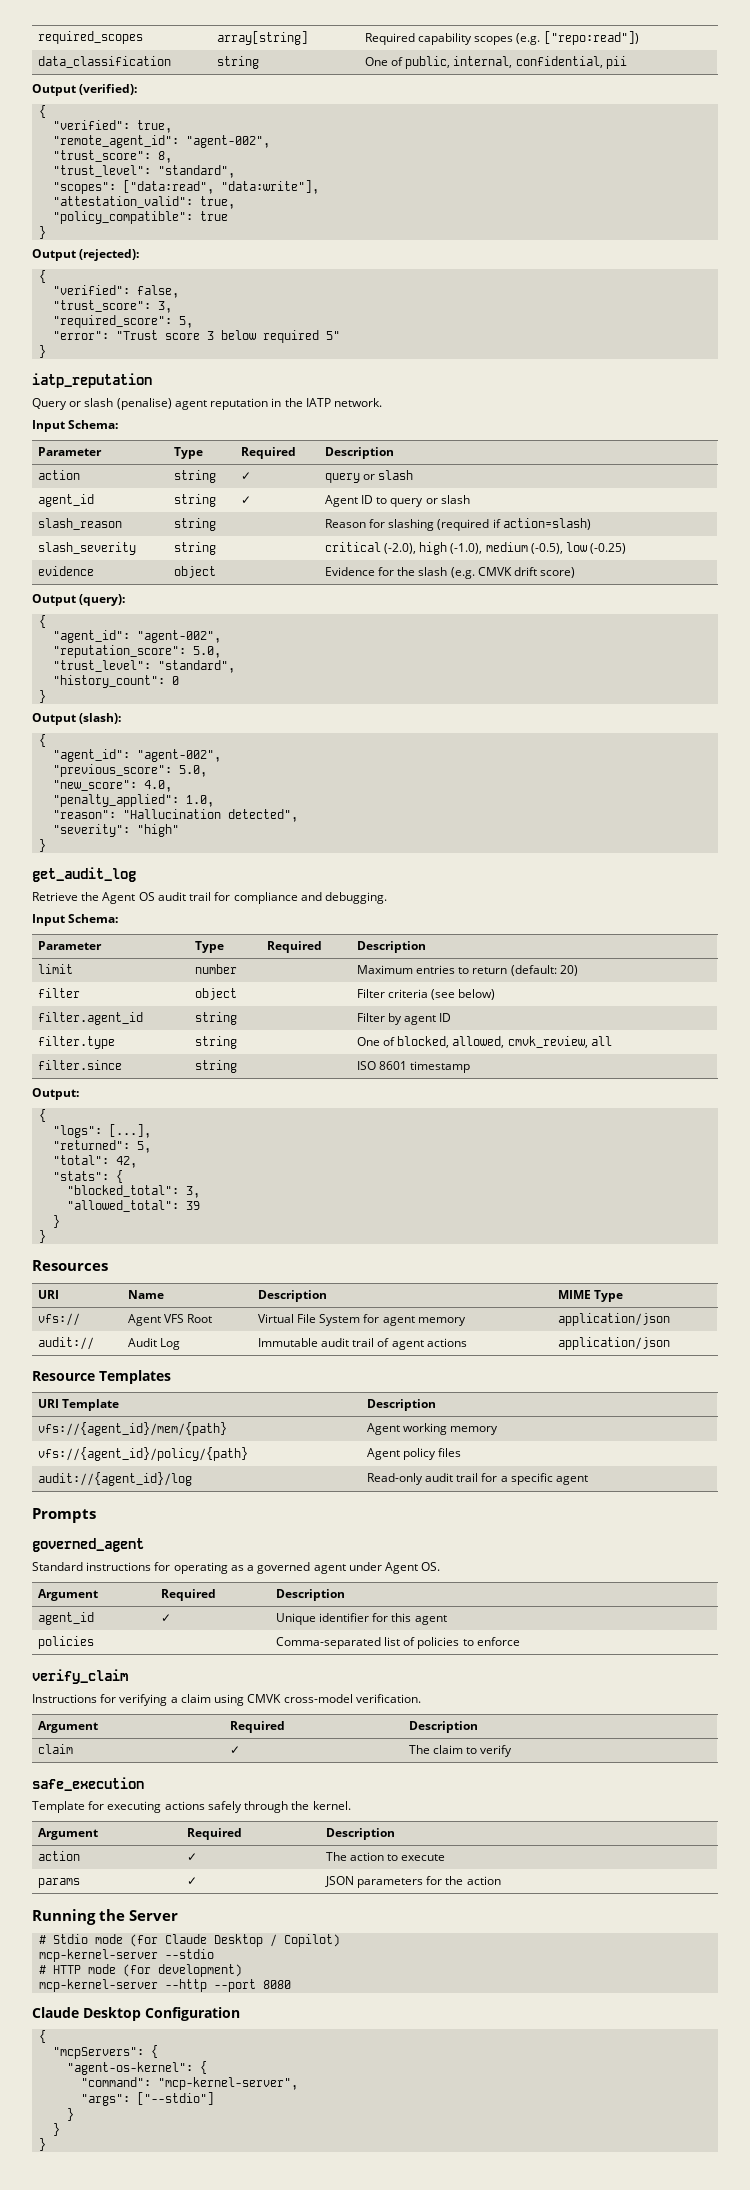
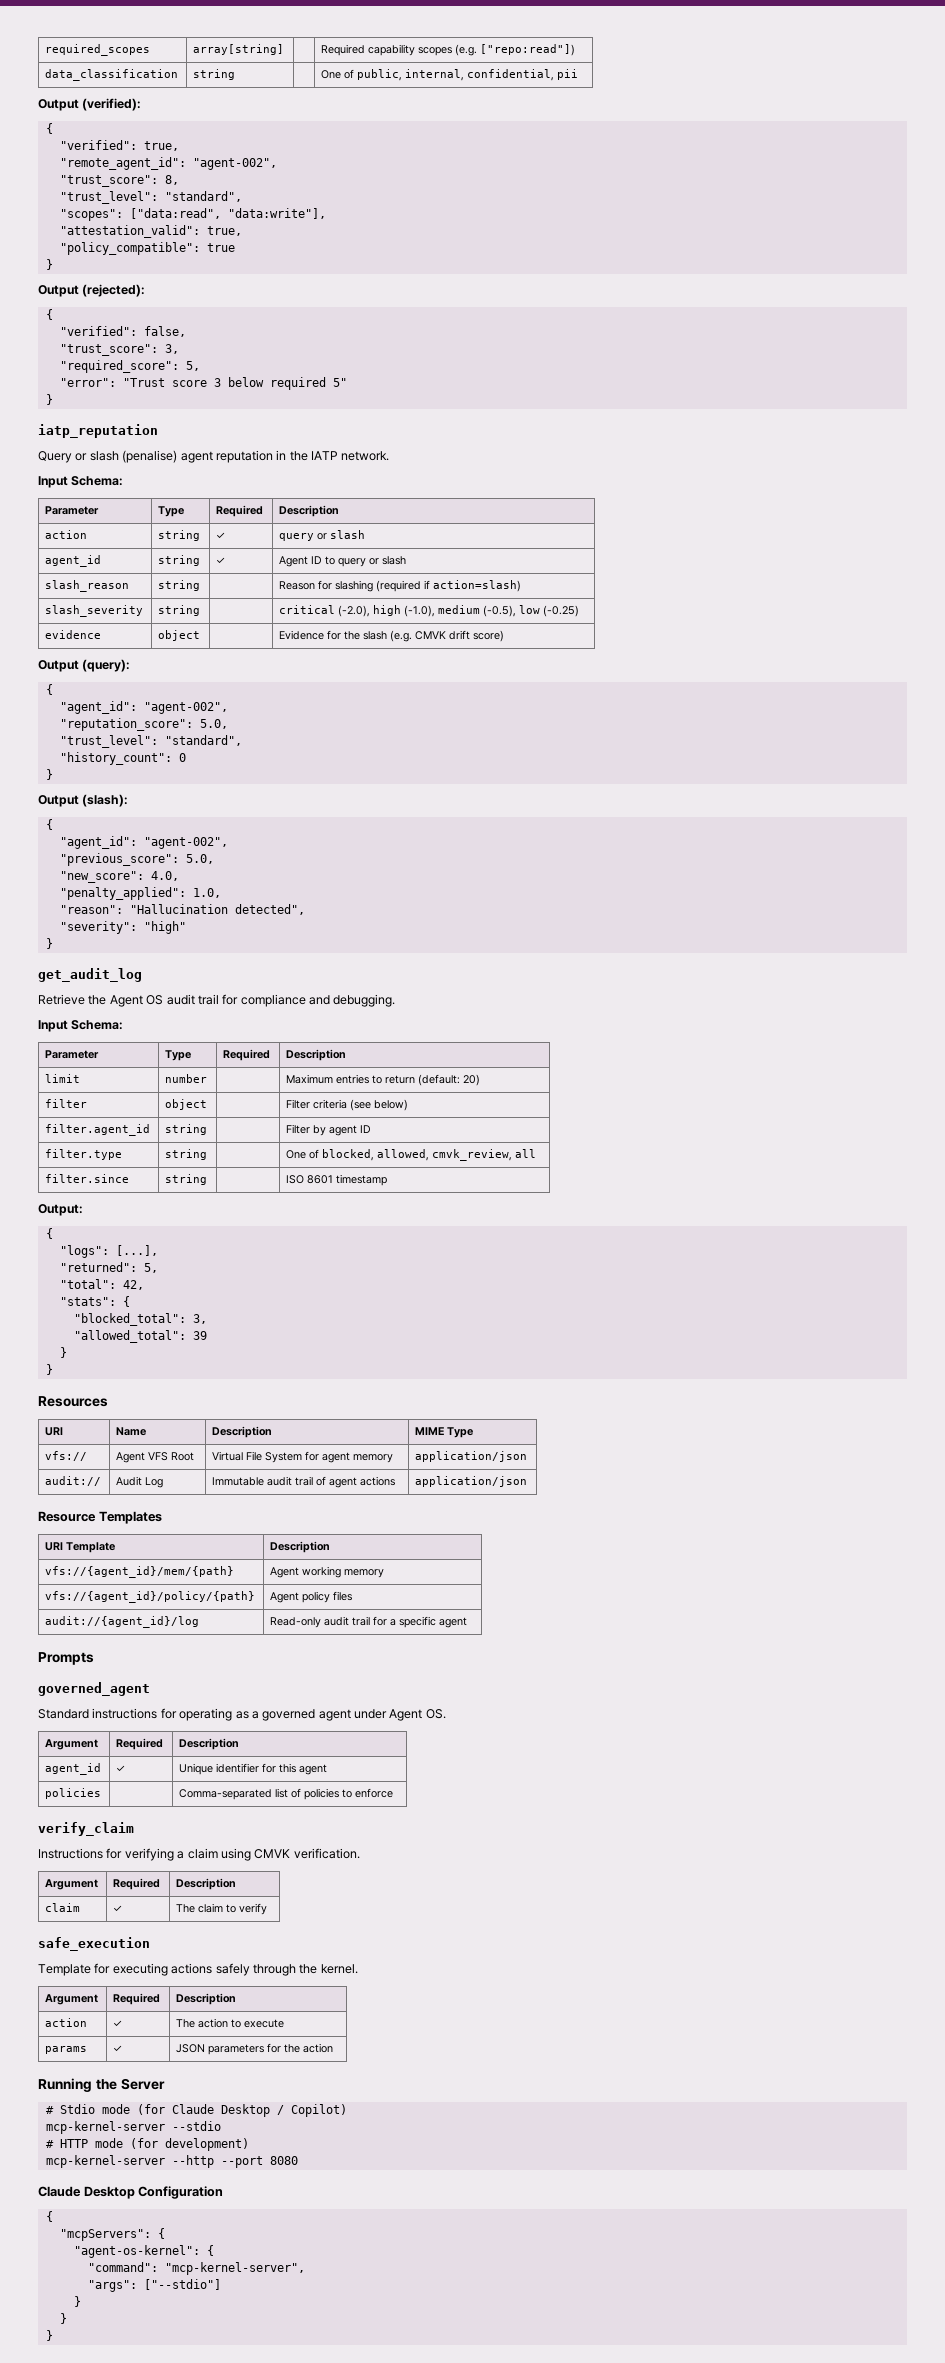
[283,1694,353,1703] cross-model -> (291, 1854) none

